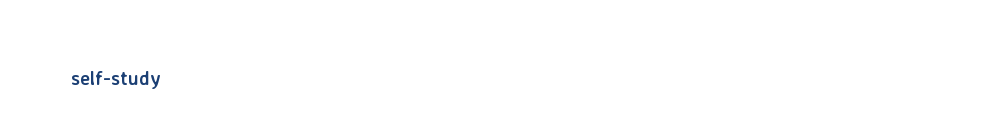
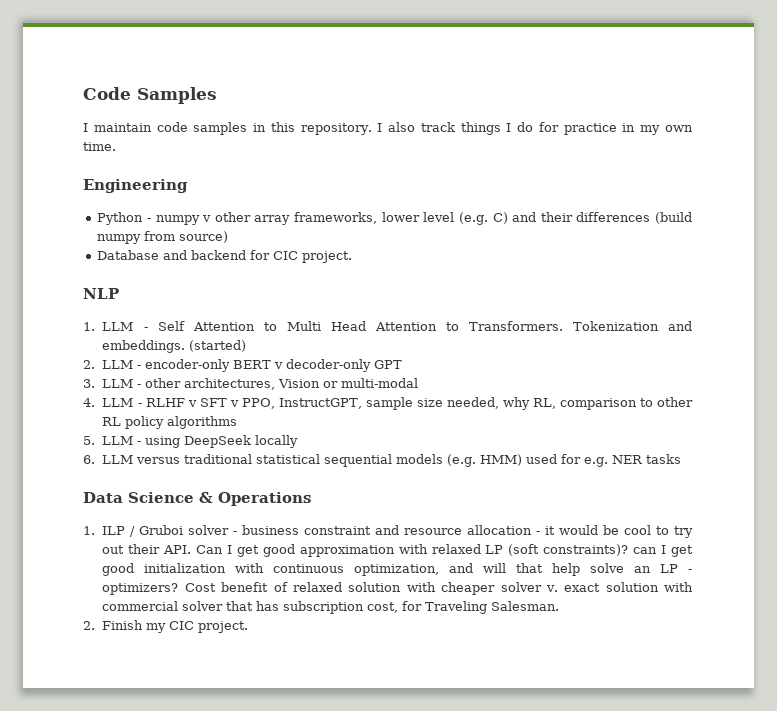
[71,71,161,89] self-study -> [83,87,217,104] [83,122,693,135] [83,142,116,151] [83,179,188,193] [97,212,692,225] [97,231,229,244] [97,250,353,263] [83,288,119,299] [83,321,693,331] [102,340,247,353] [83,359,403,372] [83,378,419,390] [83,397,693,410] [102,416,238,429] [83,435,299,448] [83,454,682,467] [83,492,311,506] [83,525,694,538] [102,544,693,557] [102,563,692,576] [102,582,693,595] [102,601,560,614] [83,620,249,633] Code Samples // I maintain code samples in this repository. I also track things I do for practice in my own time. // Engineering // Python - numpy v other array frameworks, lower level (e.g. C) and their differences (build numpy from source) // Database and backend for CIC project. // NLP // 1. LLM - Self Attention to Multi Head Attention to Transformers. Tokenization and embeddings. (started) // 2. LLM - encoder-only BERT v decoder-only GPT // 3. LLM - other architectures, Vision or multi-modal // 4. LLM - RLHF v SFT v PPO, InstructGPT, sample size needed, why RL, comparison to other RL policy algorithms // 5. LLM - using DeepSeek locally // 6. LLM versus traditional statistical sequential models (e.g. HMM) used for e.g. NER tasks // Data Science & Operations // 1. ILP / Gruboi solver - business constraint and resource allocation - it would be cool to try out their API. Can I get good approximation with relaxed LP (soft constraints)? can I get good initialization with continuous optimization, and will that help solve an LP - optimizers? Cost benefit of relaxed solution with cheaper solver v. exact solution with commercial solver that has subscription cost, for Traveling Salesman. // 2. Finish my CIC project.

